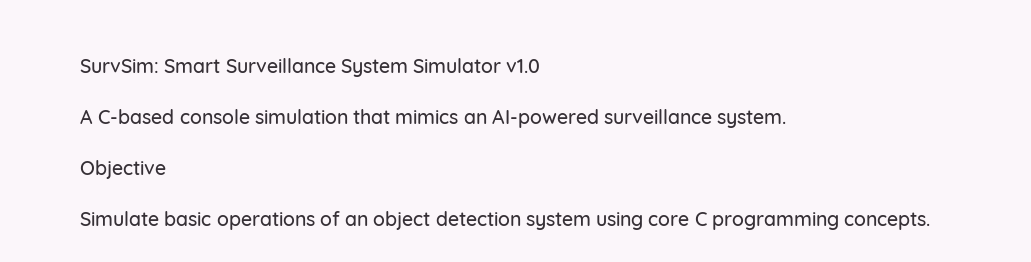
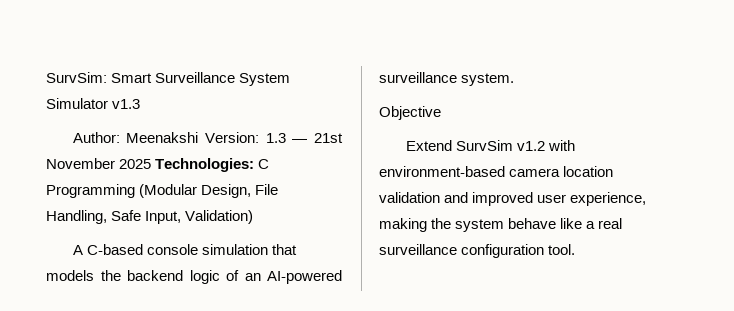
[506,59,541,73] v1.0 -> [112,99,141,109] [72,132,343,143] [46,158,270,172] [46,184,279,198] [46,210,254,224] v1.3 // Author: Meenakshi Version: 1.3 — 21st November 2025 Technologies: C Programming (Modular Design, File Handling, Safe Input, Validation)
[395,110,459,124] mimics -> [46,270,239,284] models the backend logic of
[80,211,931,230] Simulate basic operations of an object detection system using core C programming concepts. -> [405,140,575,151] [379,166,614,177] [379,192,647,206] [379,218,623,232] [379,244,576,258] Extend SurvSim v1.2 with environment-based camera location validation and improved user experience, making the system behave like a real surveillance configuration tool.

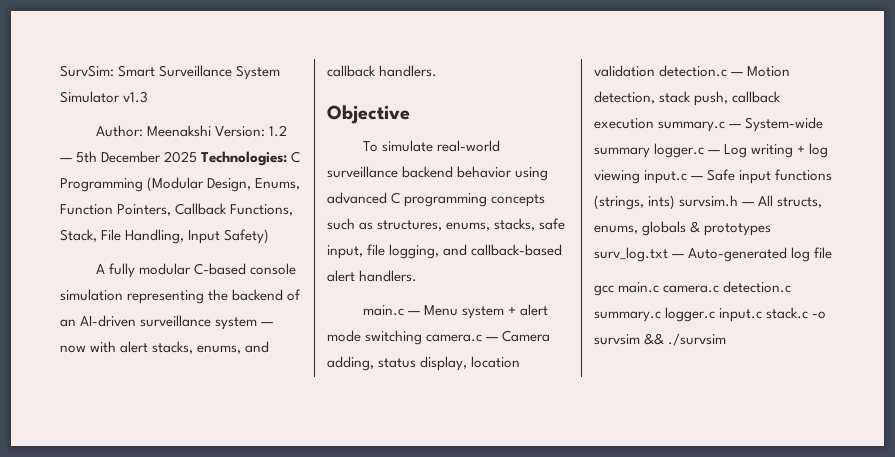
[265,133,343,143] [46,158,115,169] 1.3 — 21st November -> [269,125,288,137] [60,151,162,163] 1.2 — 5th December
[255,184,279,195] [46,210,254,224] File Handling, Safe Input, Validation) -> [255,178,301,190] [60,203,294,216] [60,229,270,244] Enums, Function Pointers, Callback Functions, Stack, File Handling, Input Safety)
(83, 250) none -> [109,263,192,278] fully modular
[271,244,297,255] [46,270,94,281] that models -> [127,290,205,304] representing
[189,270,220,284] logic -> (284, 295) none
[267,270,342,284] [379,72,515,86] [379,106,441,120] [405,140,575,151] [379,166,614,177] [379,192,647,206] [379,218,623,232] [379,244,576,258] AI-powered surveillance system. // Objective // Extend SurvSim v1.2 with environment-based camera location validation and improved user experience, making the system behave like a real surveillance configuration tool. -> [80,315,274,330] [60,341,270,354] [327,65,438,77] [327,105,410,124] [363,140,501,152] [327,166,549,181] [327,192,546,207] [327,218,566,231] [327,244,563,259] [327,270,418,282] [363,304,549,319] [327,330,551,345] [327,356,521,371] [594,65,791,77] [594,91,782,106] [594,117,824,132] [594,143,829,158] [594,169,833,184] [594,195,823,210] [594,221,772,236] [594,247,833,262] [594,281,792,296] [594,307,827,322] [594,333,727,346] AI-driven surveillance system — now with alert stacks, enums, and callback handlers. // Objective // To simulate real-world surveillance backend behavior using advanced C programming concepts such as structures, enums, stacks, safe input, file logging, and callback-based alert handlers. // main.c — Menu system + alert mode switching camera.c — Camera adding, status display, location validation detection.c — Motion detection, stack push, callback execution summary.c — System-wide summary logger.c — Log writing + log viewing input.c — Safe input functions (strings, ints) survsim.h — All structs, enums, globals & prototypes surv_log.txt — Auto-generated log file // gcc main.c camera.c detection.c summary.c logger.c input.c stack.c -o survsim && ./survsim

